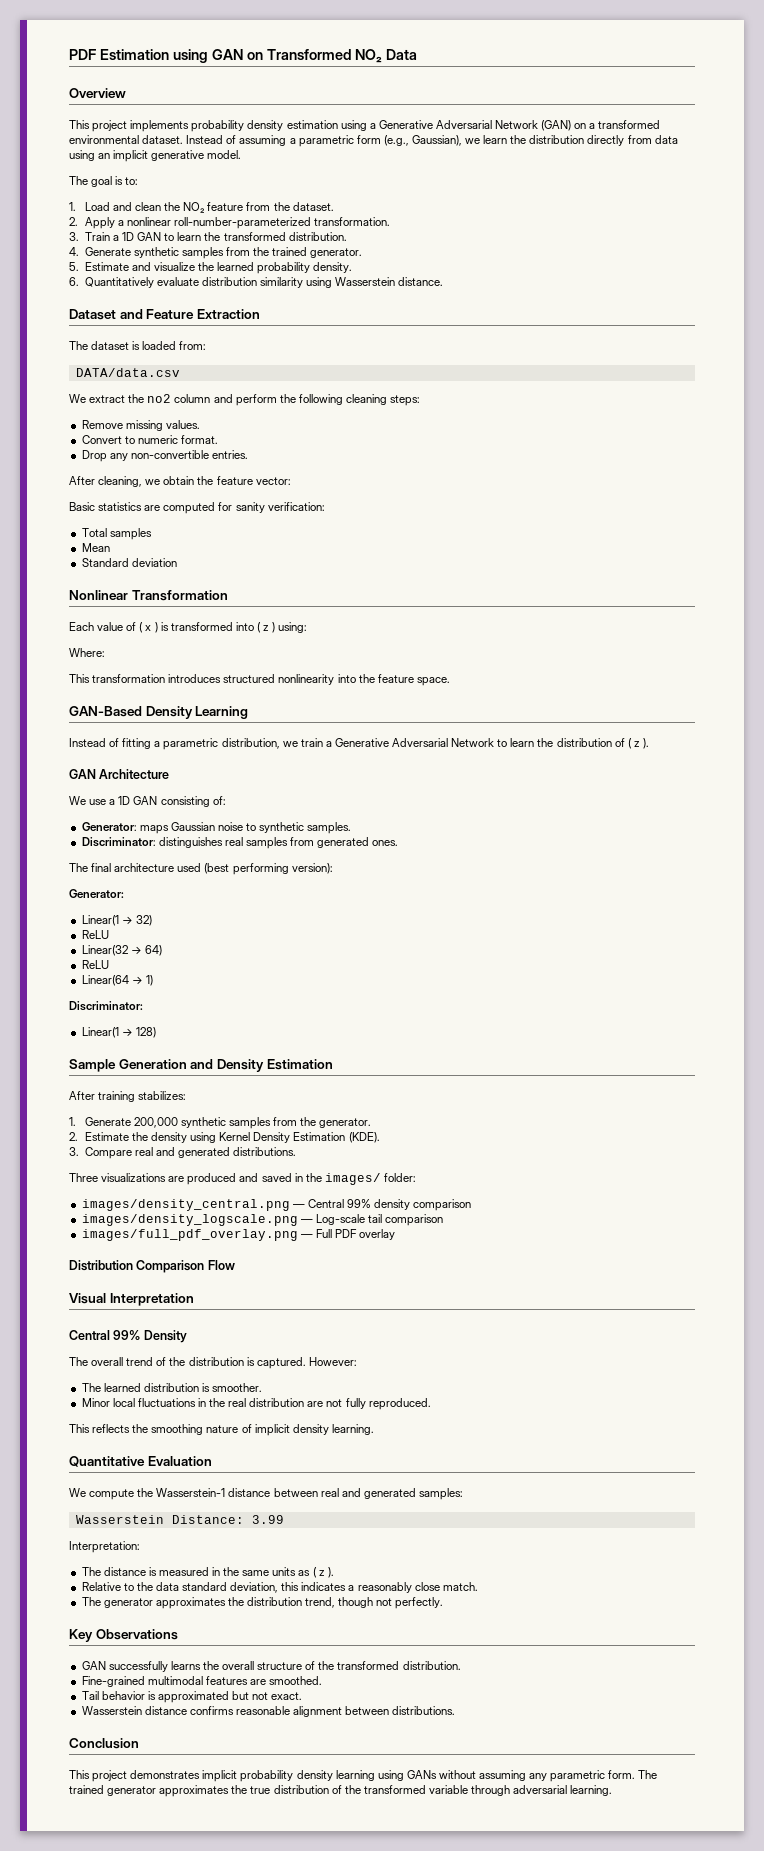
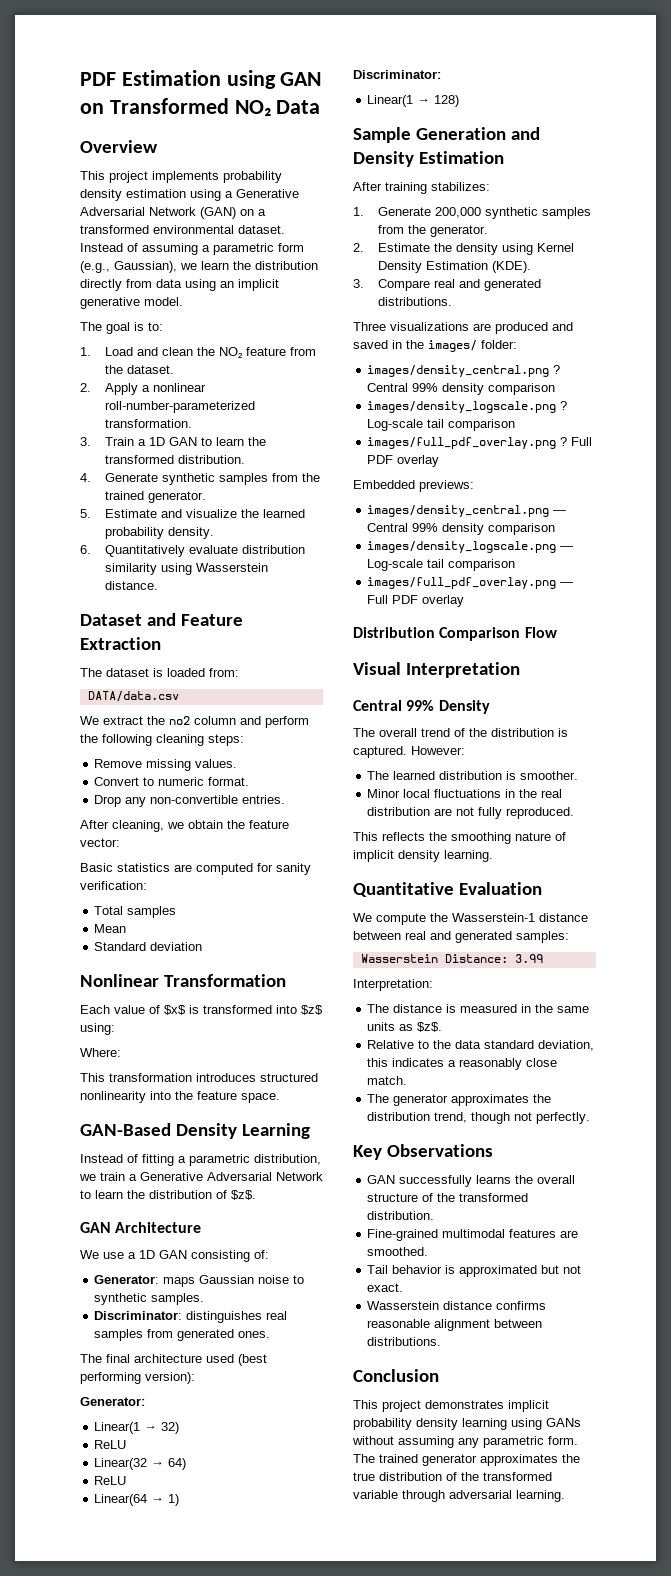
[139,622,276,633] ( x ) is transformed into ( z ) -> [164,1005,323,1015] $x$ is transformed into $z$
[627,738,649,749] ( z ). -> [231,1190,256,1200] $z$.
(416, 1177) none -> [367,365,561,377] [367,383,556,395] [367,401,568,413] [367,419,516,431] [367,437,593,449] [367,455,440,467] [353,480,474,492] // images/density_central.png ? Central 99% density comparison // images/density_logscale.png ? Log-scale tail comparison // images/full_pdf_overlay.png ? Full PDF overlay // Embedded previews:
[312,1567,334,1578] ( z ). -> [417,1022,443,1032] $z$.

